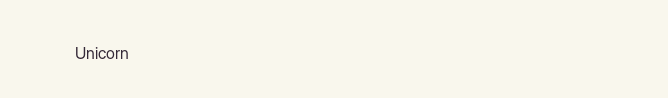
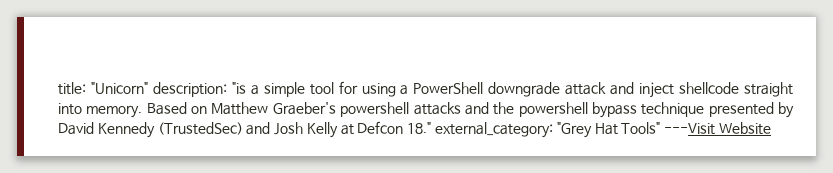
[75,47,129,59] Unicorn -> [58,81,793,98] [58,102,794,118] [58,121,771,138] title: "Unicorn" description: "is a simple tool for using a PowerShell downgrade attack and inject shellcode straight into memory. Based on Matthew Graeber's powershell attacks and the powershell bypass technique presented by David Kennedy (TrustedSec) and Josh Kelly at Defcon 18." external_category: "Grey Hat Tools" ---Visit Website

